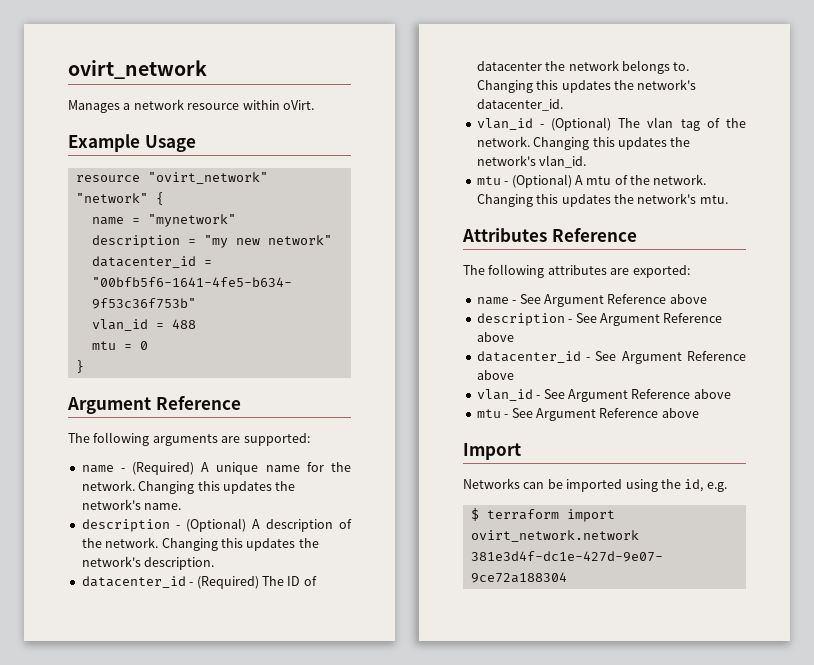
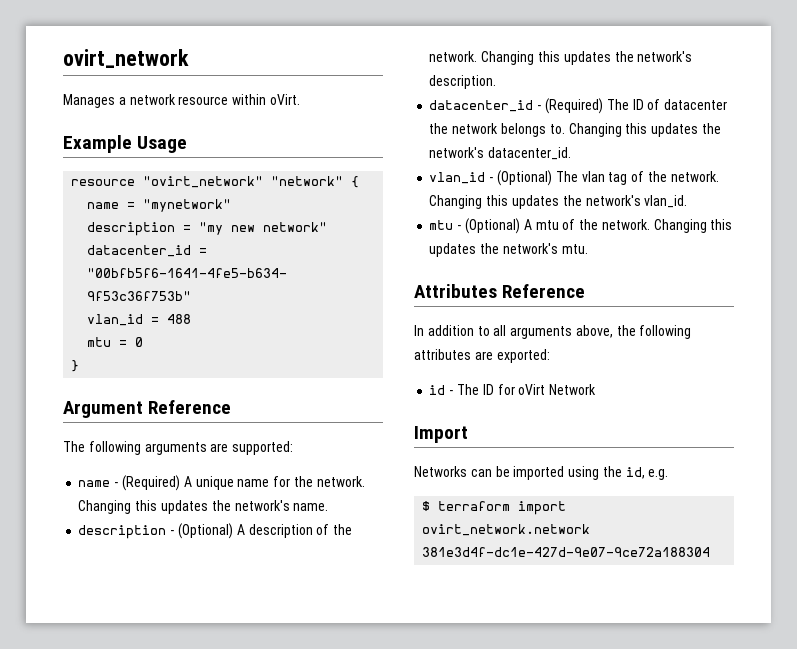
[463,264,690,278] [476,294,707,307] [476,313,723,326] [476,332,514,342] [476,351,746,364] [476,370,514,380] [476,389,731,402] [476,408,699,421] The following attributes are exported: // name - See Argument Reference above // description - See Argument Reference above // datacenter_id - See Argument Reference above // vlan_id - See Argument Reference above // mtu - See Argument Reference above -> [414,325,692,339] [414,349,550,363] [429,384,597,395] In addition to all arguments above, the following attributes are exported: // id - The ID for oVirt Network

